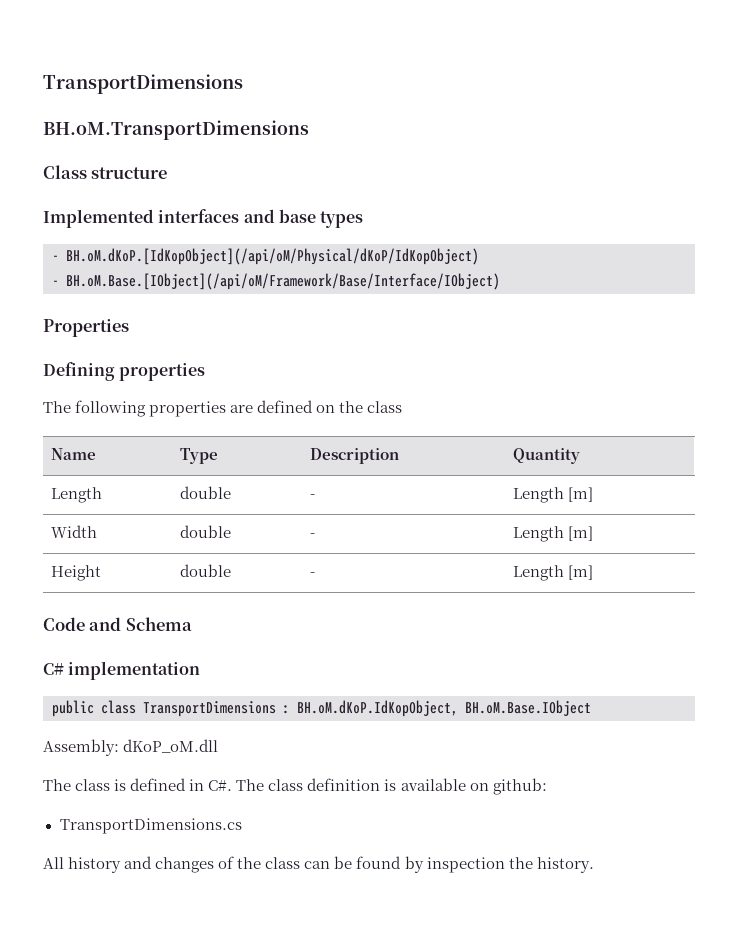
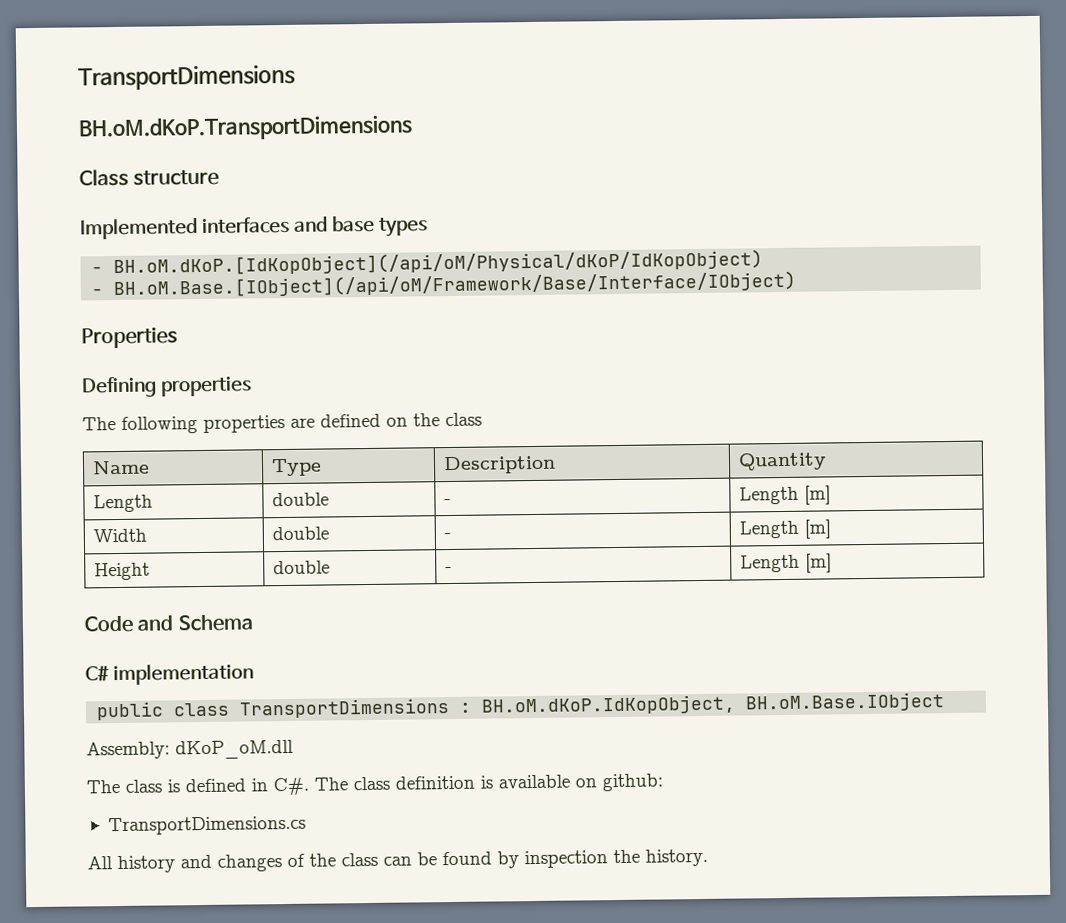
[43,120,309,140] BH.oM.TransportDimensions -> [78,115,413,142] BH.oM.dKoP.TransportDimensions

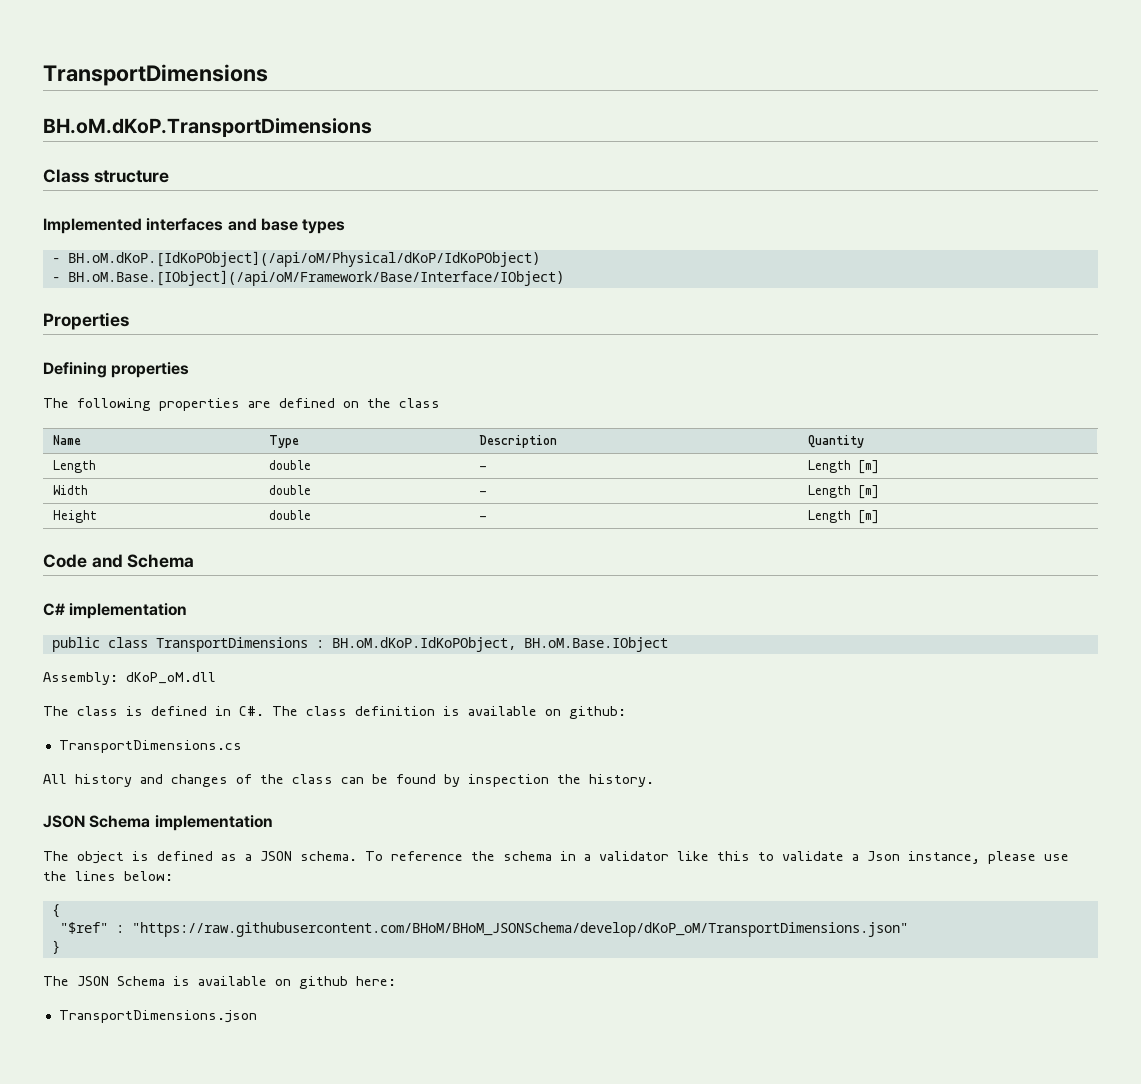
[113,249,764,277] BH.oM.dKoP.[IdKopObject](/api/oM/Physical/dKoP/IdKopObject) -> [67,251,540,267] BH.oM.dKoP.[IdKoPObject](/api/oM/Physical/dKoP/IdKoPObject)
[481,694,737,716] BH.oM.dKoP.IdKopObject, -> [331,637,516,652] BH.oM.dKoP.IdKoPObject,
(708, 857) none -> [43,815,273,831] [43,851,1069,864] [43,871,173,881] [51,904,60,918] [59,922,908,937] [51,940,60,954] [43,976,396,989] [58,1010,257,1023] // JSON Schema implementation // The object is defined as a JSON schema. To reference the schema in a validator like this to validate a Json instance, please use the lines below: // { // "$ref" : "https://raw.githubusercontent.com/BHoM/BHoM_JSONSchema/develop/dKoP_oM/TransportDimensions.json" // } // The JSON Schema is available on github here: // TransportDimensions.json

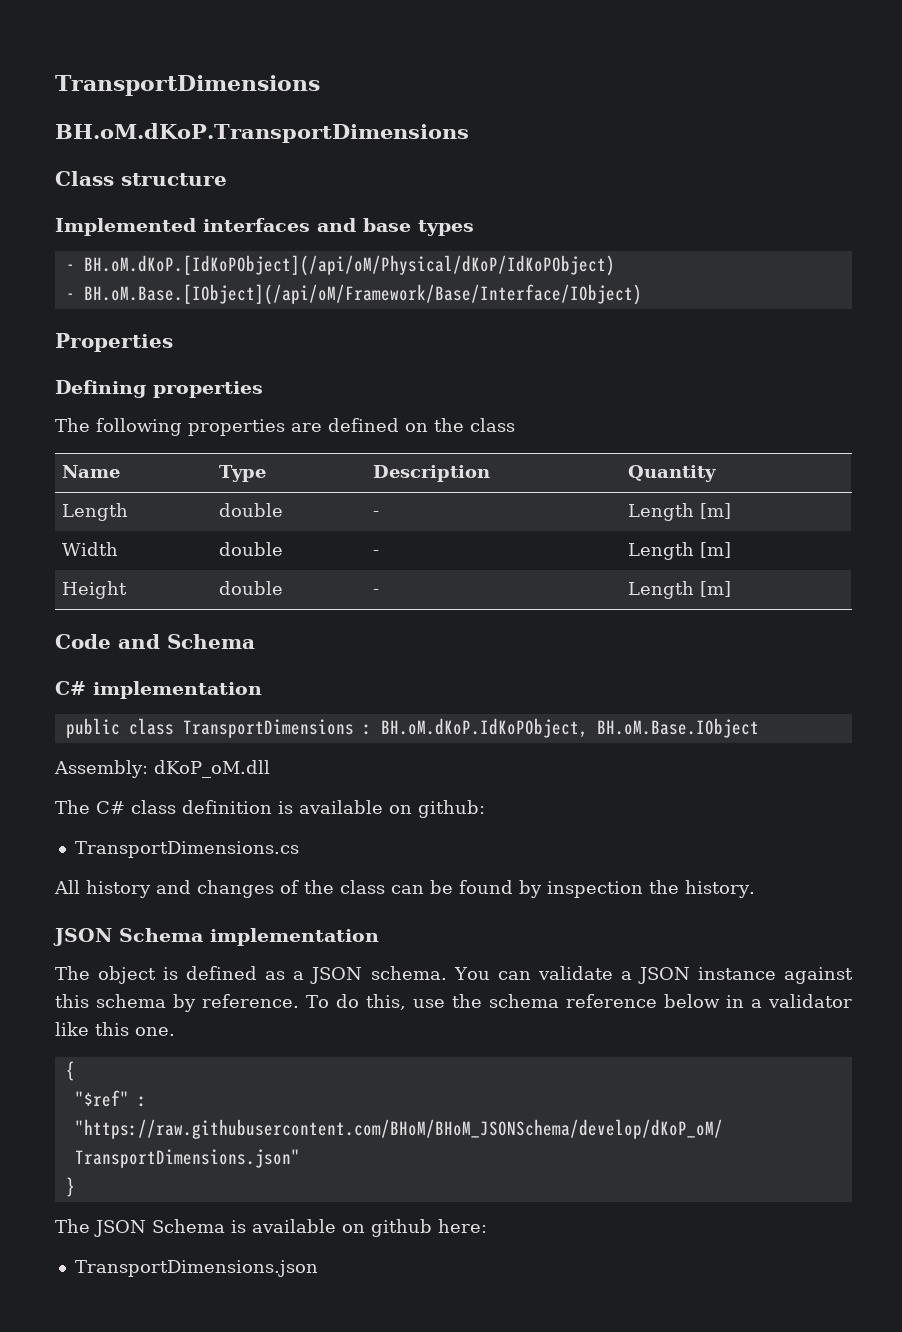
[77,706,298,716] class is defined in C#. The -> [96,801,125,814] C#
[365,851,552,861] To reference the schema -> [453,966,853,984] [55,994,720,1012] You can validate a JSON instance against this schema by reference. To do this, use the schema reference below
[758,851,1069,864] [43,871,173,881] to validate a Json instance, please use the lines below: -> [135,1027,175,1036] one.

